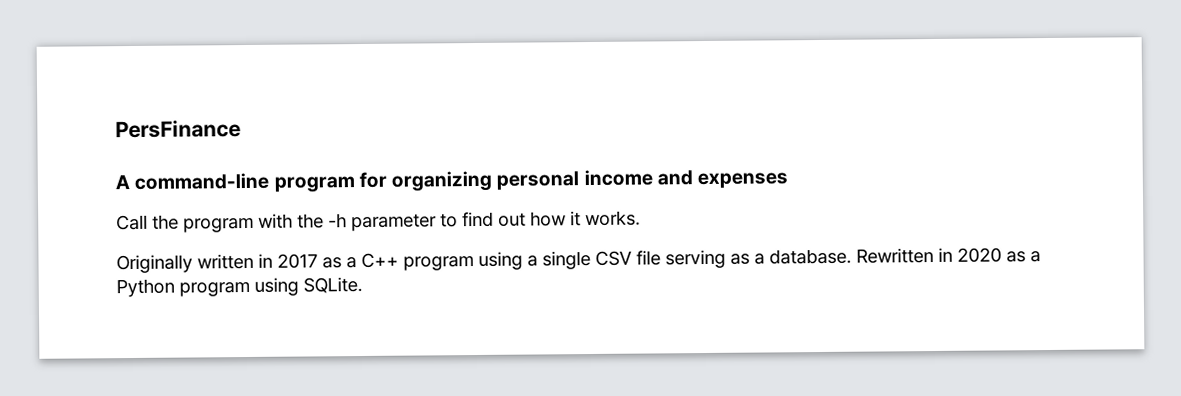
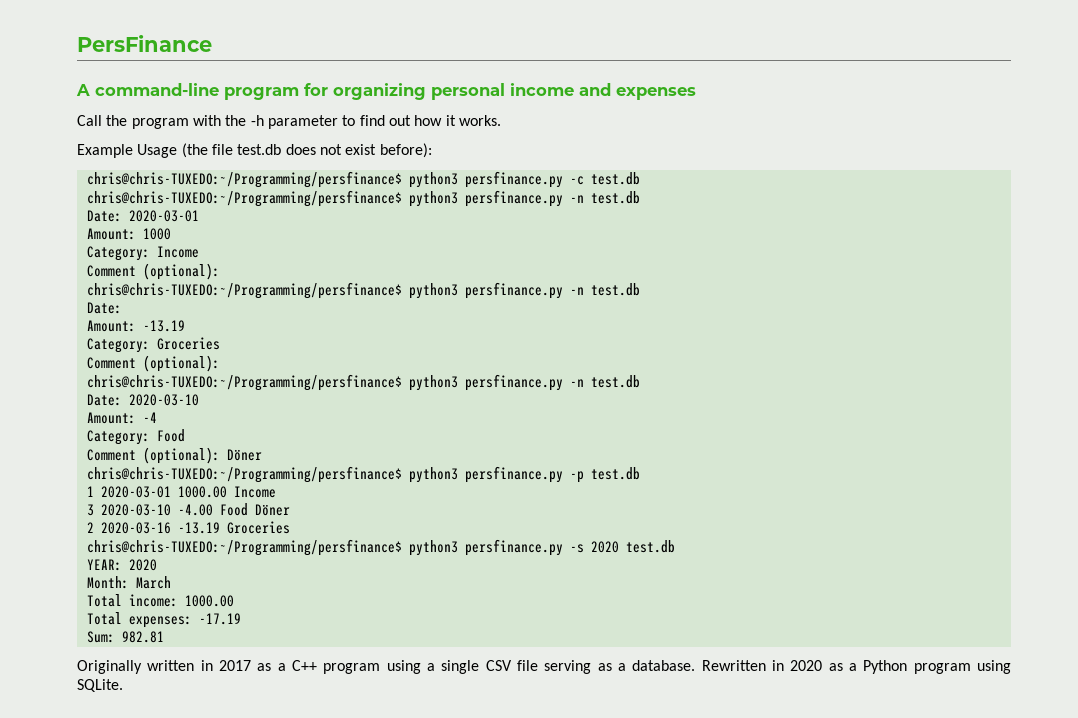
(641, 218) none -> [77,143,432,158] [86,171,640,188] [86,190,640,207] [86,210,199,222] [86,228,171,240] [86,246,199,261] [86,263,220,280] [86,282,640,299] [86,302,122,314] [86,320,185,332] [86,337,220,353] [86,355,220,372] [86,374,640,391] [86,394,199,406] [86,412,157,424] [86,429,185,445] [86,447,262,464] [86,466,640,483] [86,486,276,498] [86,503,290,516] [86,521,290,534] [86,539,675,556] [86,559,157,571] [86,576,171,589] [86,594,234,607] [86,612,241,628] [86,631,164,643] // Example Usage (the file test.db does not exist before): // chris@chris-TUXEDO:~/Programming/persfinance$ python3 persfinance.py -c test.db // chris@chris-TUXEDO:~/Programming/persfinance$ python3 persfinance.py -n test.db // Date: 2020-03-01 // Amount: 1000 // Category: Income // Comment (optional): // chris@chris-TUXEDO:~/Programming/persfinance$ python3 persfinance.py -n test.db // Date: // Amount: -13.19 // Category: Groceries // Comment (optional): // chris@chris-TUXEDO:~/Programming/persfinance$ python3 persfinance.py -n test.db // Date: 2020-03-10 // Amount: -4 // Category: Food // Comment (optional): Döner // chris@chris-TUXEDO:~/Programming/persfinance$ python3 persfinance.py -p test.db // 1 2020-03-01 1000.00 Income // 3 2020-03-10 -4.00 Food Döner // 2 2020-03-16 -13.19 Groceries // chris@chris-TUXEDO:~/Programming/persfinance$ python3 persfinance.py -s 2020 test.db // YEAR: 2020 // Month: March // Total income: 1000.00 // Total expenses: -17.19 // Sum: 982.81

